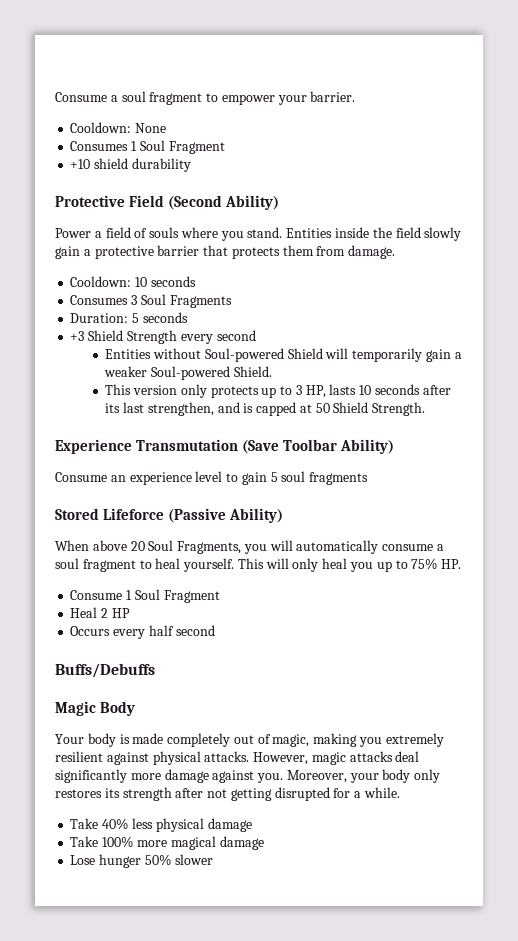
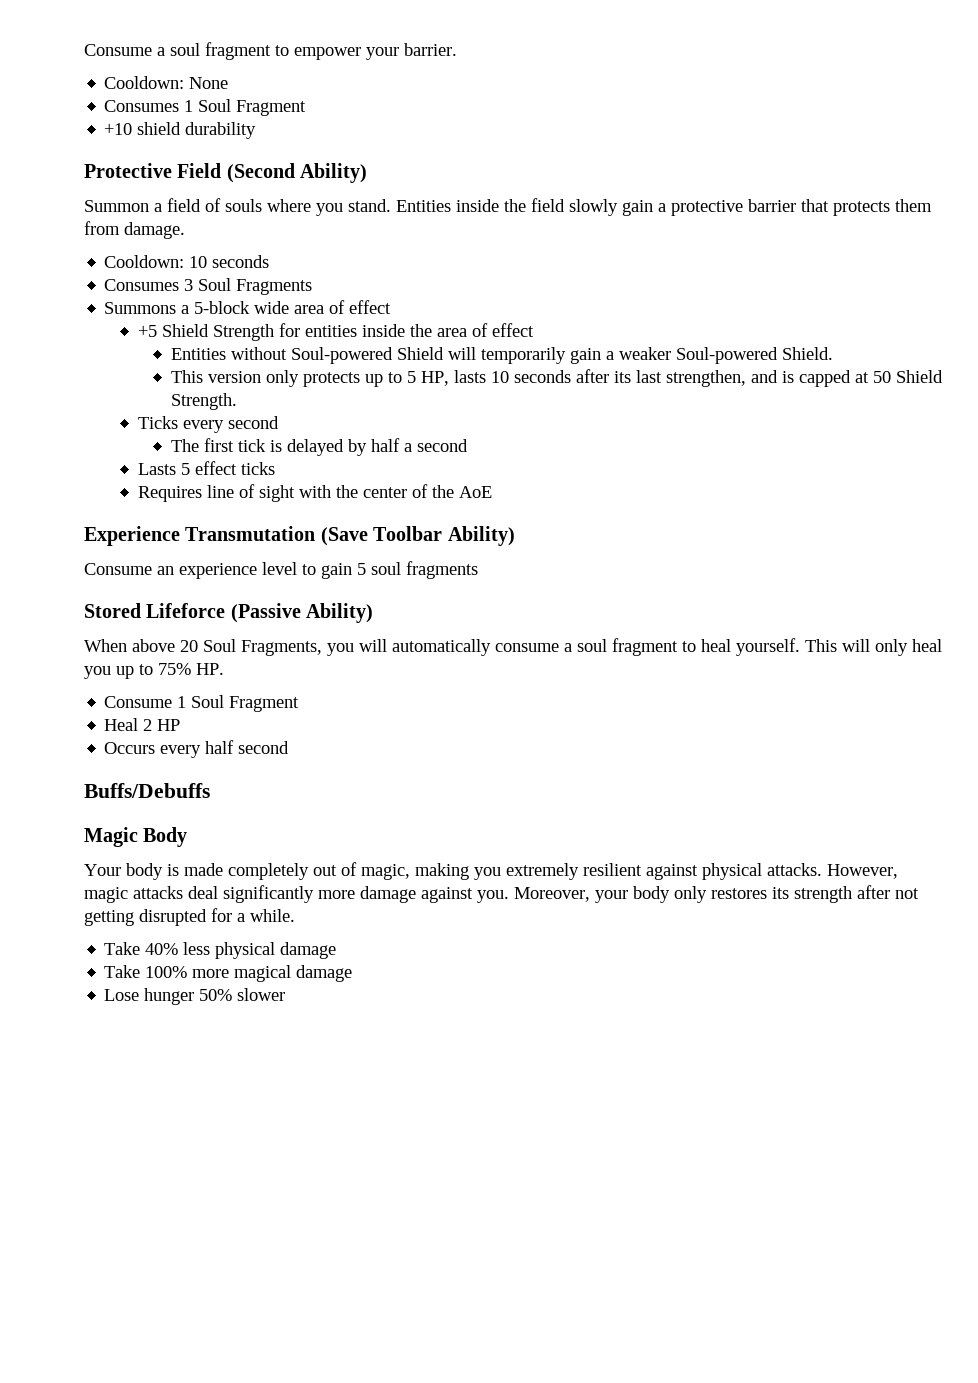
[55,228,91,238] Power -> [84,200,149,212] Summon
[70,312,188,323] [70,330,256,344] Duration: 5 seconds // +3 Shield Strength every second -> [104,300,392,314] [137,323,534,341] Summons a 5-block wide area of effect // +5 Shield Strength for entities inside the area of effect
[295,385,302,395] 3 -> [406,371,416,383] 5
(426, 409) none -> [137,416,279,433] [170,438,468,456] [137,461,275,475] [137,484,492,502] // Ticks every second // The first tick is delayed by half a second // Lasts 5 effect ticks // Requires line of sight with the center of the AoE

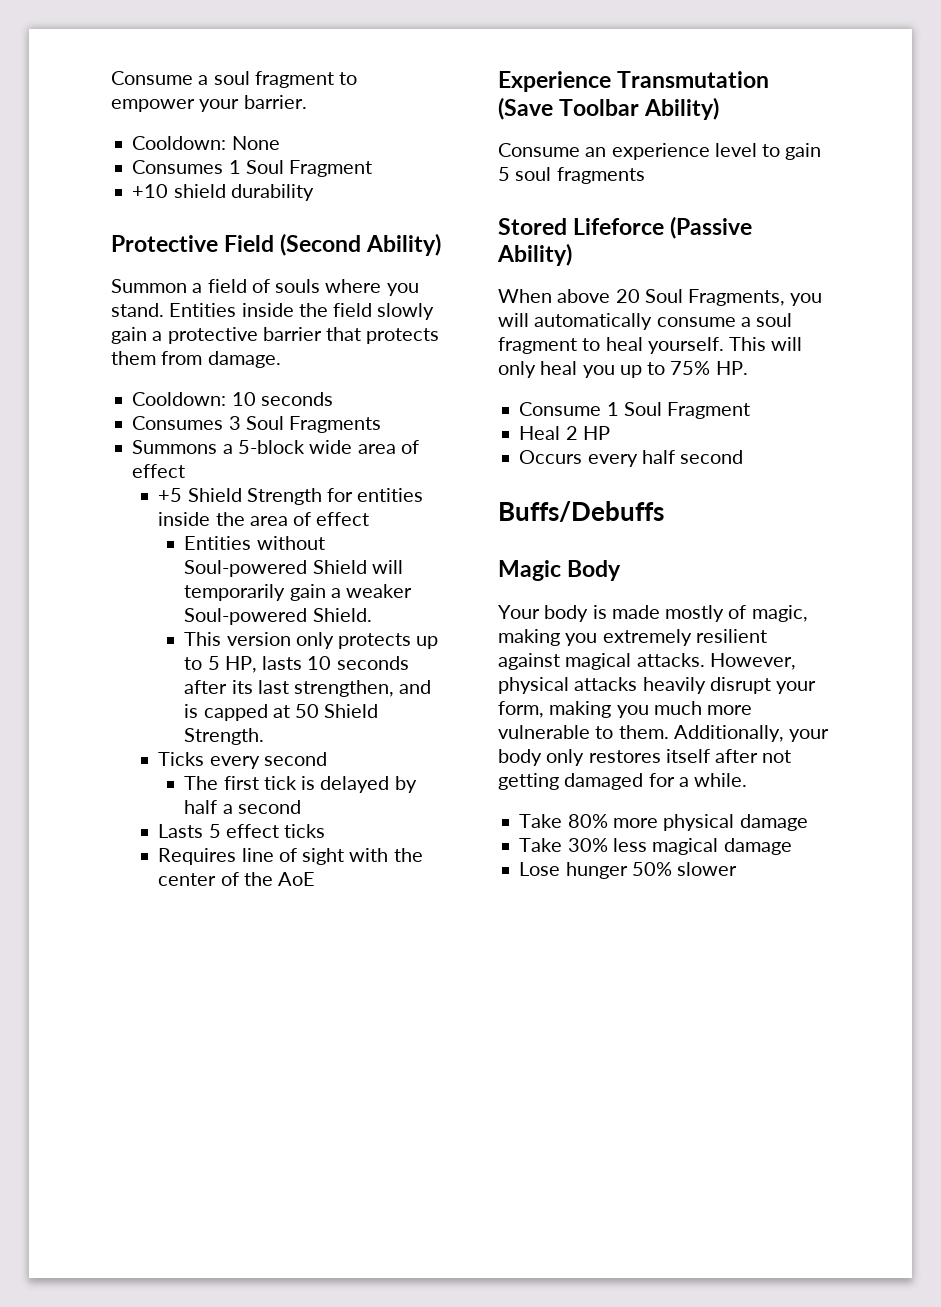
[228,863,337,880] completely out -> [665,605,725,622] mostly
[702,863,762,880] physical -> [565,653,632,670] magical
[84,885,590,903] magic attacks deal significantly more damage against you. Moreover, -> [498,677,817,694] [498,701,753,718] [498,725,784,742] physical attacks heavily disrupt your form, making you much more vulnerable to them. Additionally,
[772,886,852,903] its strength -> [665,749,710,763] itself
[139,909,207,926] disrupted -> [564,773,644,790] damaged
[145,942,211,955] 40% less -> [567,814,658,828] 80% more
[145,966,230,978] 100% more -> [567,838,647,852] 30% less

